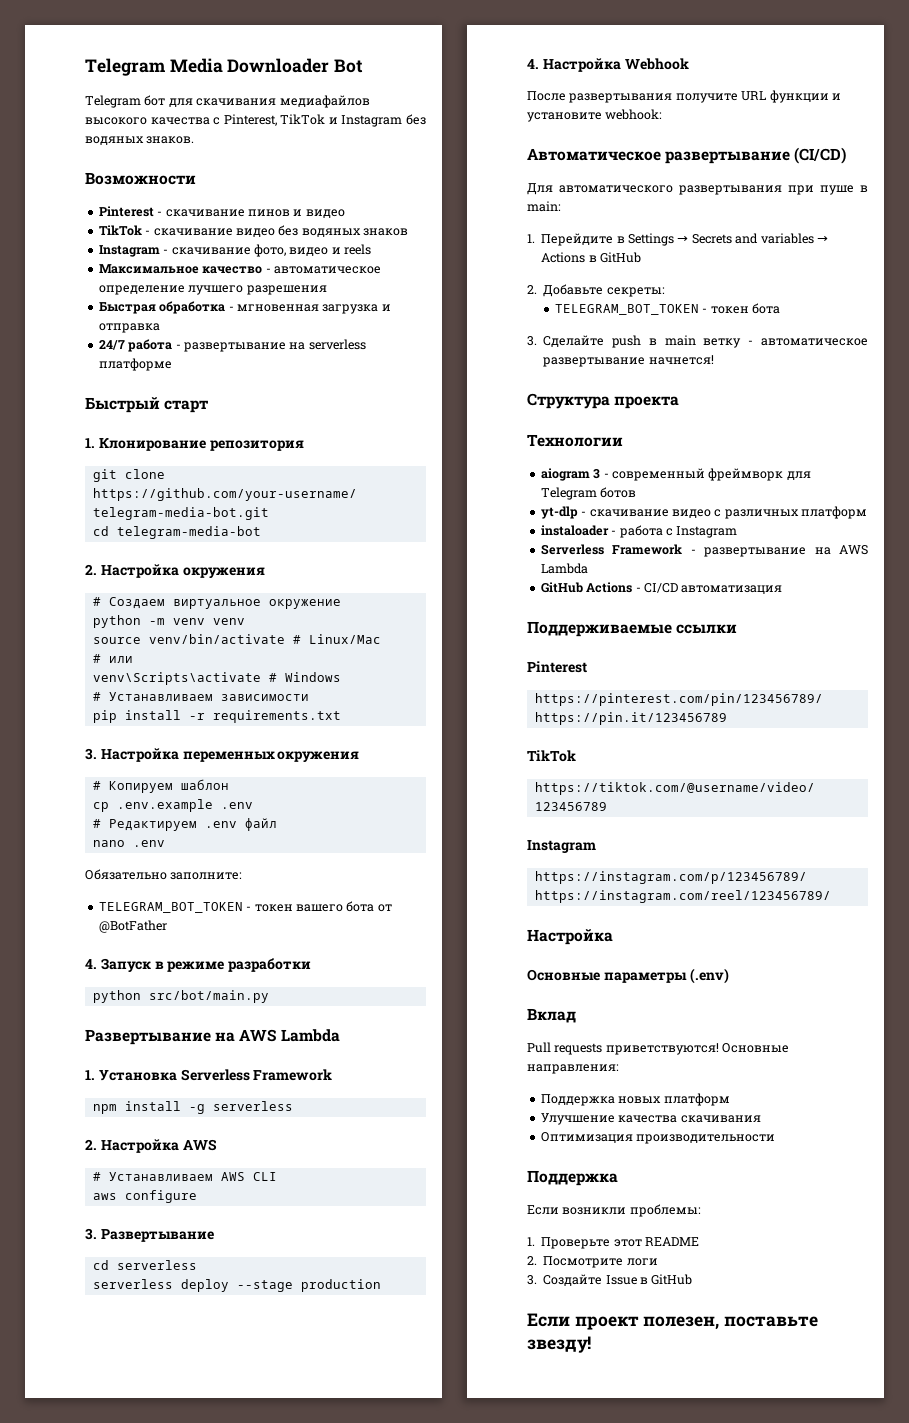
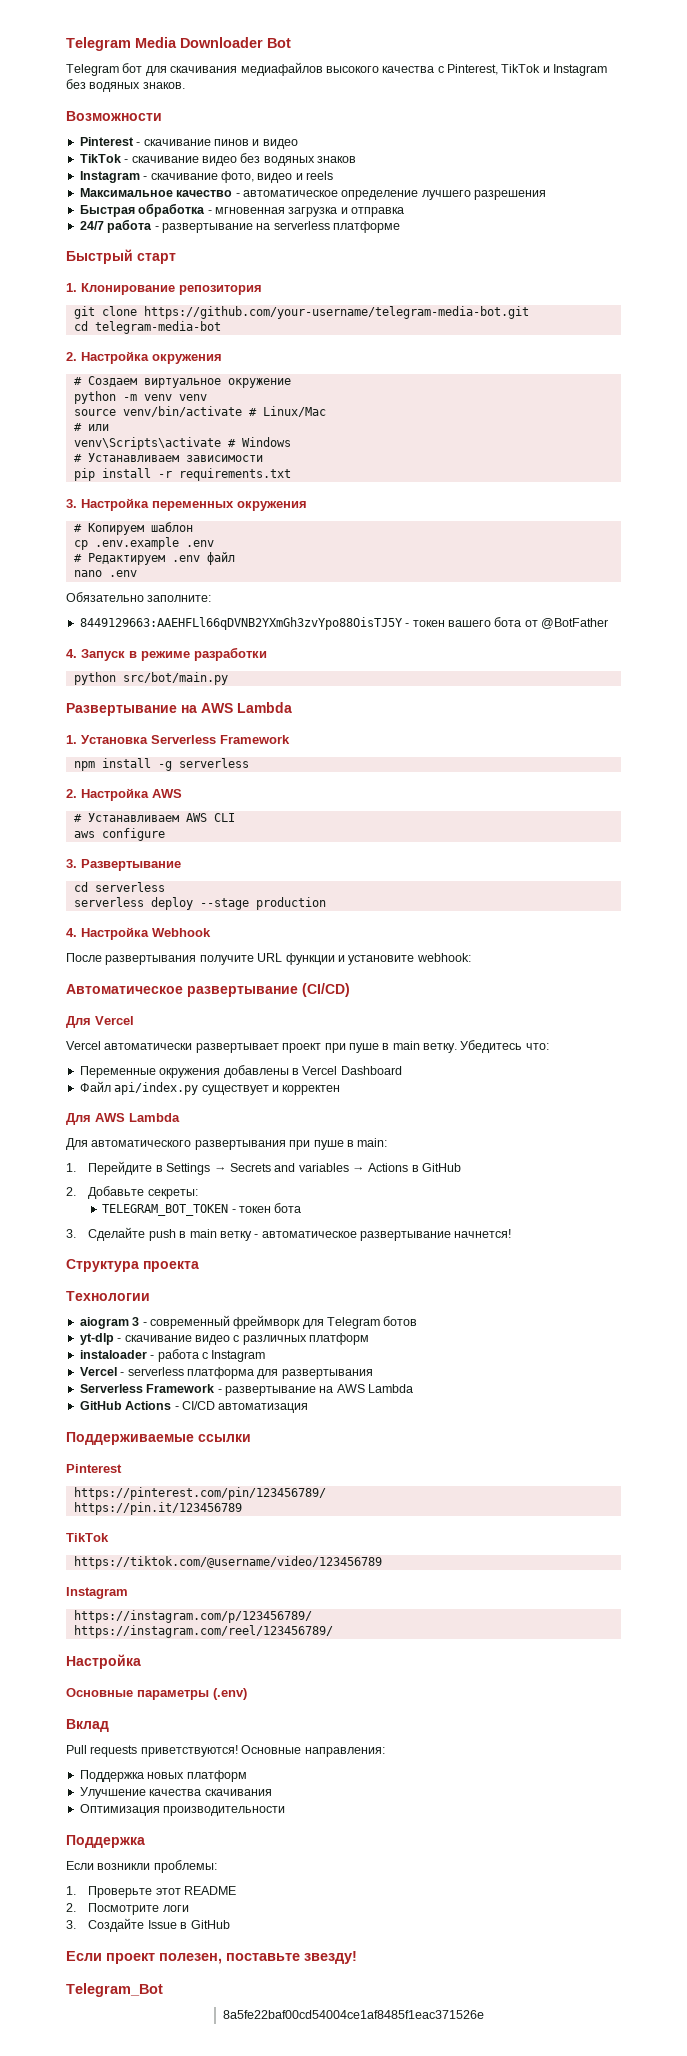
[98,902,243,913] TELEGRAM_BOT_TOKEN -> [79,617,403,630] 8449129663:AAEHFLl66qDVNB2YXmGh3zvYpo88OisTJ5Y
(847, 155) none -> [66,1016,134,1028] [66,1040,549,1053] [79,1065,402,1078] [79,1081,341,1095] [66,1113,180,1125] // Для Vercel // Vercel автоматически развертывает проект при пуше в main ветку. Убедитесь что: // Переменные окружения добавлены в Vercel Dashboard // Файл api/index.py существует и корректен // Для AWS Lambda
(738, 532) none -> [79,1367,373,1379] // Vercel - serverless платформа для развертывания
(591, 1344) none -> [66,1983,163,1997] [223,2010,485,2019] // Telegram_Bot // 8a5fe22baf00cd54004ce1af8485f1eac371526e

